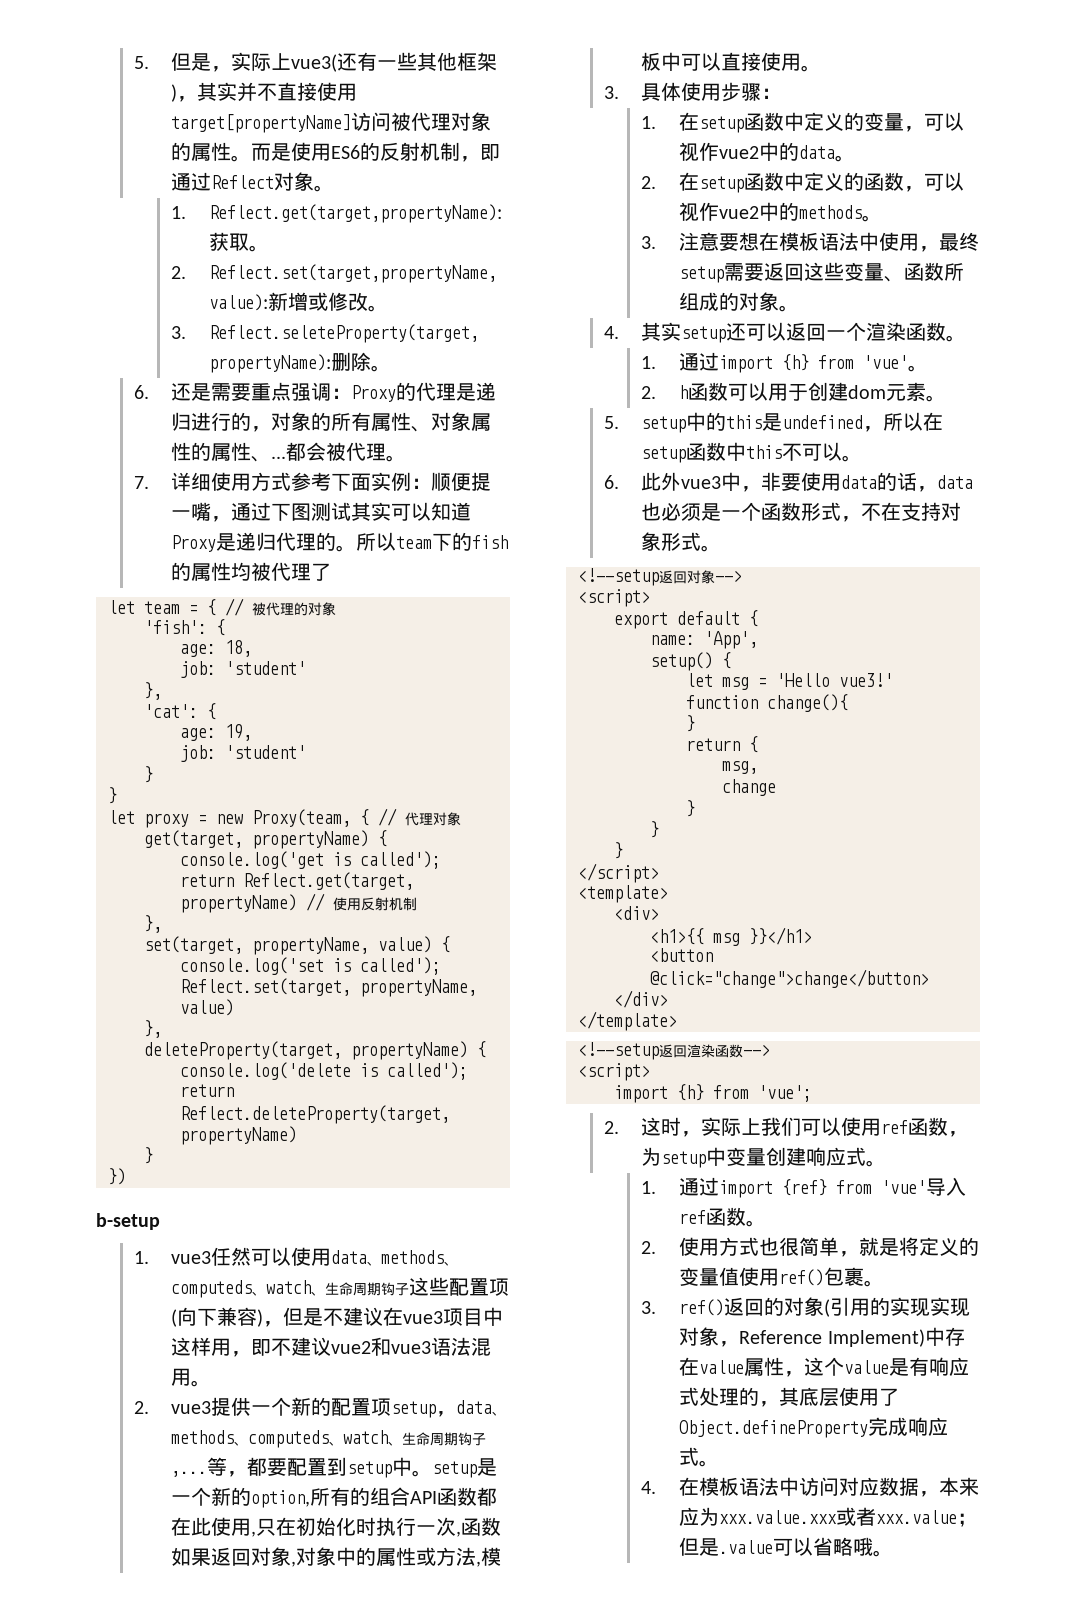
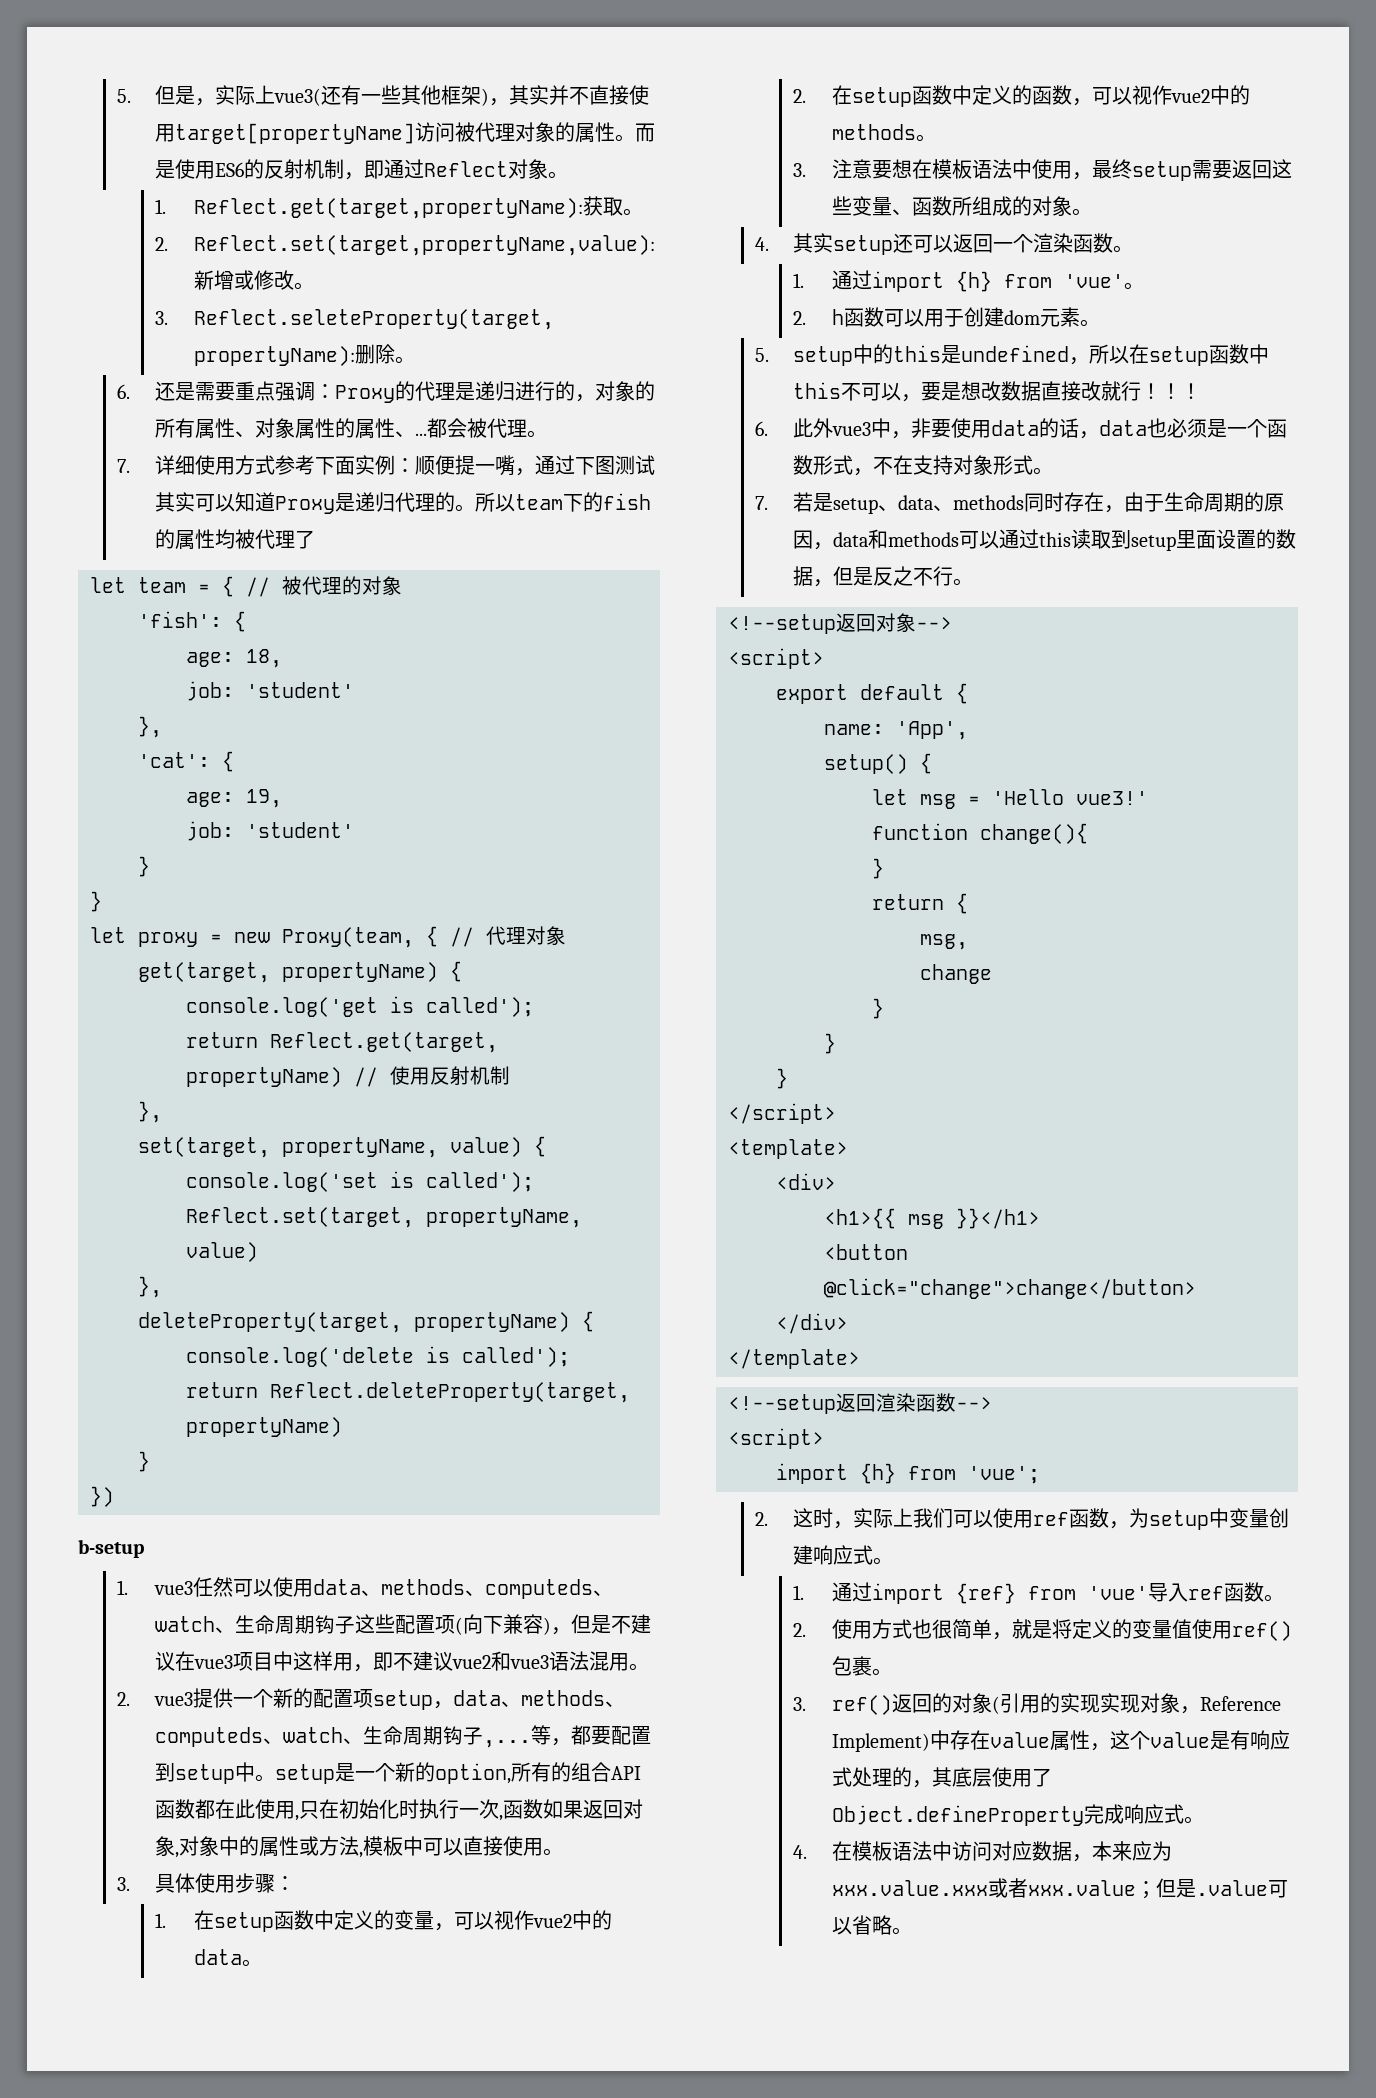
[842,455,863,462] 。 -> [901,381,1202,402] ，要是想改数据直接改就行！！！
(722, 548) none -> [754,492,1285,514] [793,529,1297,551] [793,566,974,587] // 7.若是setup、data、methods同时存在，由于生命周期的原因，data和methods可以通过this读取到setup里面设置的数据，但是反之不行。
[853,1537,874,1556] 哦 -> (892, 1925) none

